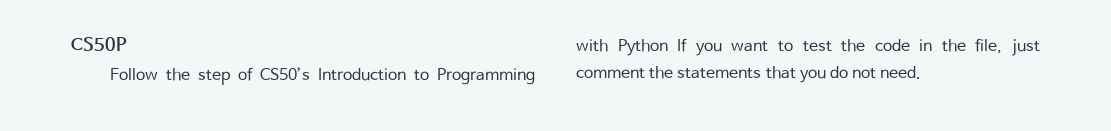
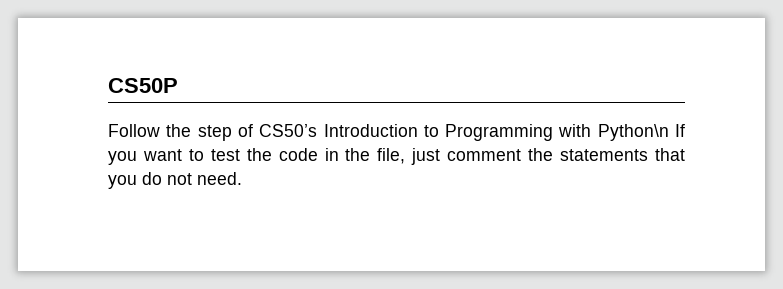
[617,39,668,56] Python -> [597,124,669,141] Python\n

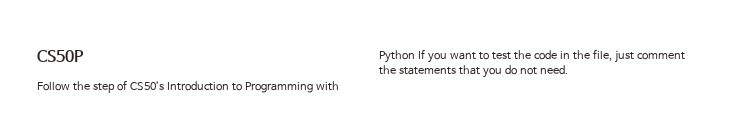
[597,124,669,141] Python\n -> [379,50,415,63] Python

